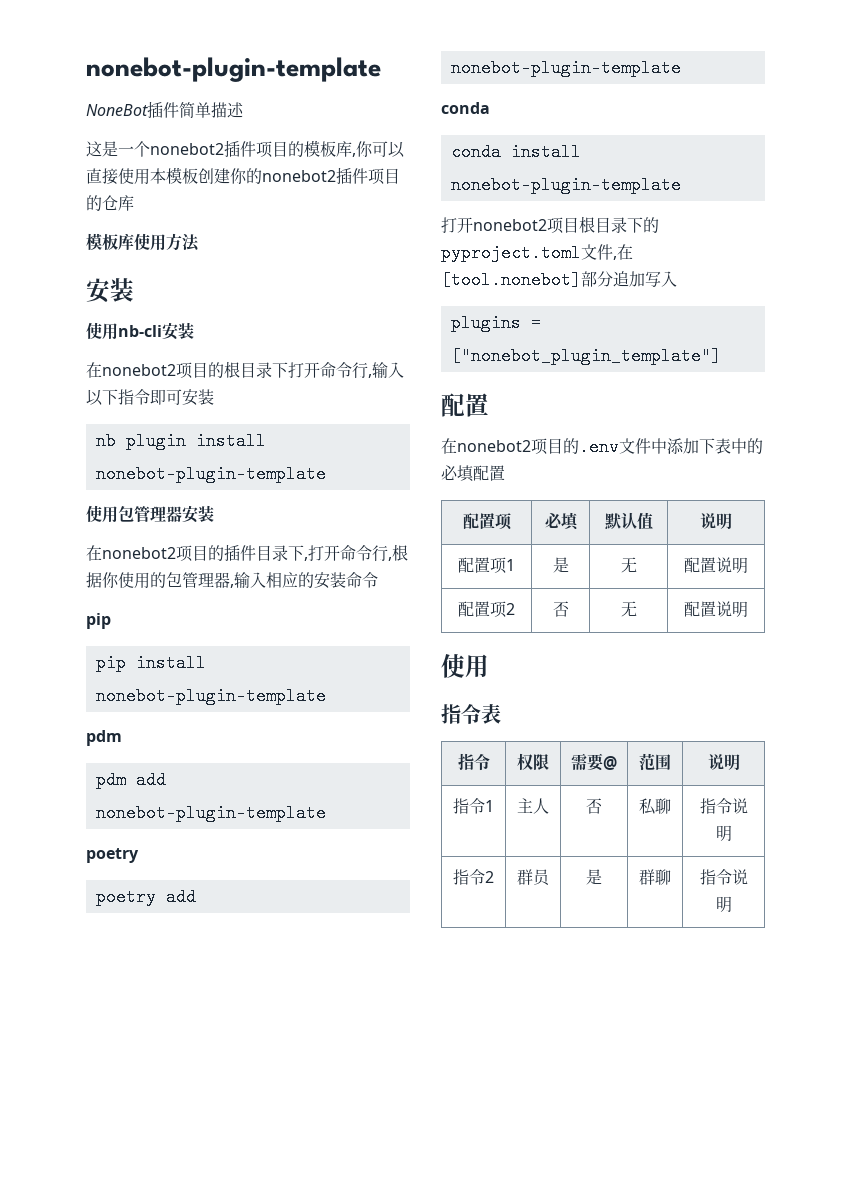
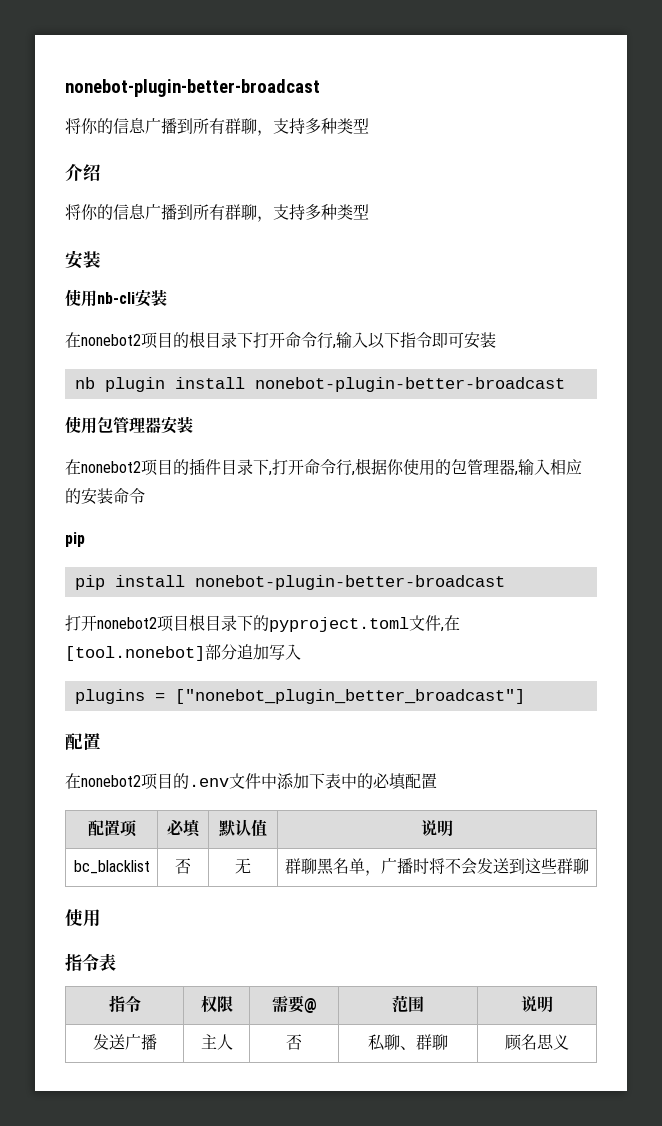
[86,57,381,82] [86,101,244,118] [86,140,405,158] [86,167,400,185] [86,195,134,211] [86,233,200,252] nonebot-plugin-template // NoneBot插件简单描述 // 这是一个nonebot2插件项目的模板库,你可以直接使用本模板创建你的nonebot2插件项目的仓库 // 模板库使用方法 -> [65,79,320,97] [65,118,369,136] [65,164,101,181] [65,204,369,222] nonebot-plugin-better-broadcast // 将你的信息广播到所有群聊，支持多种类型 // 介绍 // 将你的信息广播到所有群聊，支持多种类型
[95,465,326,483] nonebot-plugin-template -> [254,377,565,392] nonebot-plugin-better-broadcast
[95,687,326,705] [86,730,122,746] [95,771,166,789] [95,804,326,822] [86,848,139,863] [95,888,196,906] [450,59,681,77] [441,102,490,114] [450,143,581,161] [450,176,681,194] nonebot-plugin-template // pdm // pdm add nonebot-plugin-template // poetry // poetry add nonebot-plugin-template // conda // conda install nonebot-plugin-template -> [194,575,505,590] nonebot-plugin-better-broadcast
[450,347,721,365] ["nonebot_plugin_template"] -> [174,689,525,704] ["nonebot_plugin_better_broadcast"]
[458,557,515,574] [552,557,569,573] [620,557,637,573] [684,557,748,574] [458,601,515,618] [552,601,569,617] [620,601,637,617] [684,601,748,618] 配置项1 | 是 | 无 | 配置说明 // 配置项2 | 否 | 无 | 配置说明 -> [73,860,150,874] [175,858,191,874] [234,858,251,874] [285,858,589,876] bc_blacklist | 否 | 无 | 群聊黑名单，广播时将不会发送到这些群聊
[453,798,494,814] 指令1 -> [92,1034,157,1050] 发送广播
[699,798,748,814] [715,825,732,842] [453,869,494,885] [517,869,550,886] [586,869,602,885] | 指令说明 // 指令2 | 群员 | 是 | -> [400,1046,416,1050] 、
[699,869,748,885] [715,896,732,913] 指令说明 -> [505,1034,569,1051] 顾名思义

